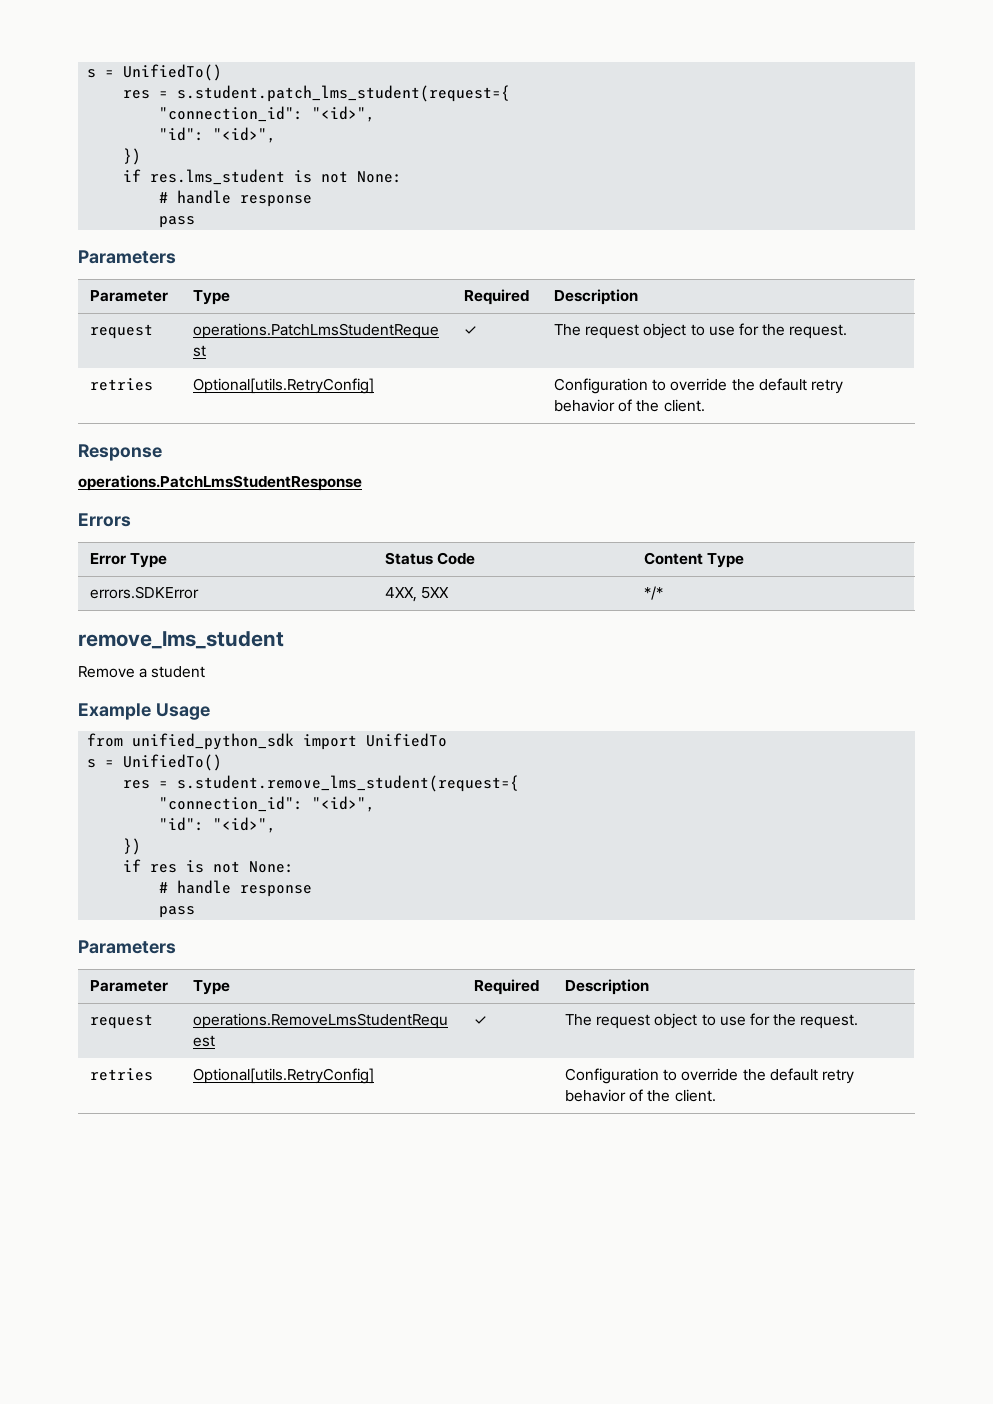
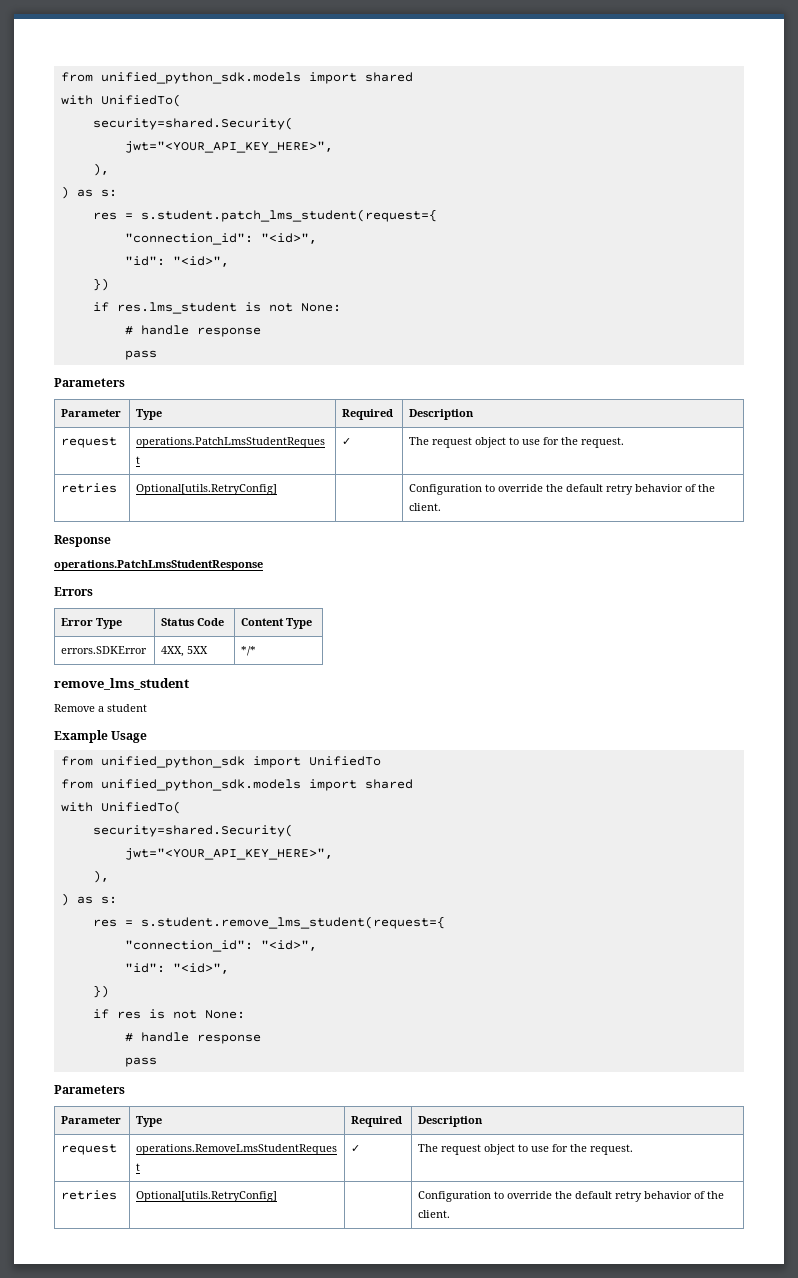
[87,64,223,81] s = UnifiedTo() -> [60,72,413,84] [60,94,181,107] [92,117,293,130] [124,141,333,153] [92,163,109,176] [60,186,117,199] from unified_python_sdk.models import shared // with UnifiedTo( // security=shared.Security( // jwt="<YOUR_API_KEY_HERE>", // ), // ) as s:
[87,754,223,771] s = UnifiedTo() -> [60,779,413,791] [60,801,181,814] [92,824,293,837] [124,848,333,860] [92,870,109,883] [60,893,117,906] from unified_python_sdk.models import shared // with UnifiedTo( // security=shared.Security( // jwt="<YOUR_API_KEY_HERE>", // ), // ) as s:

